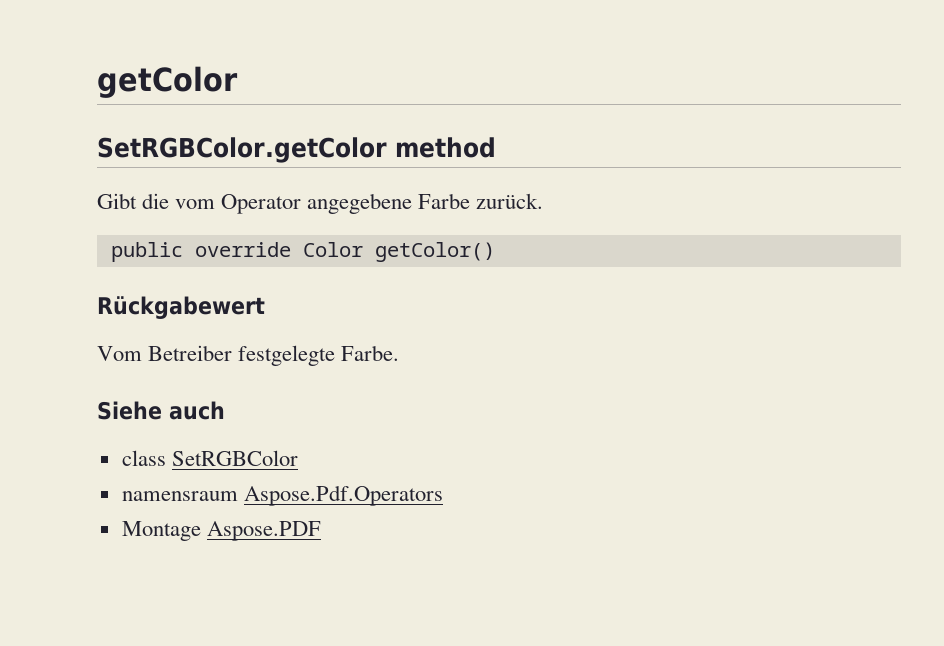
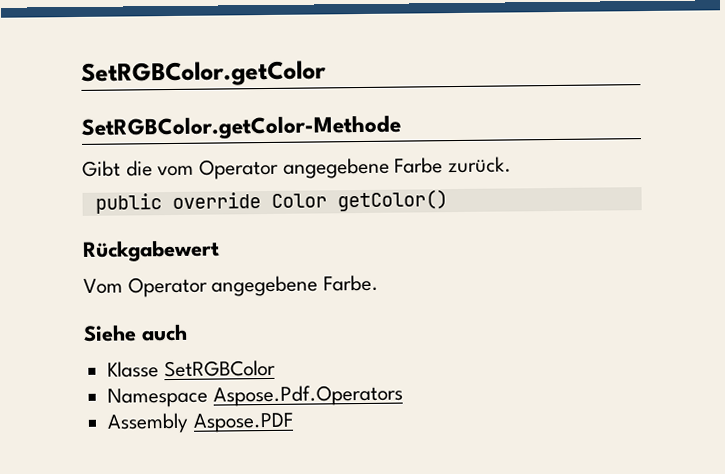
[97,66,238,98] [97,137,496,163] getColor // SetRGBColor.getColor method -> [81,60,327,87] [81,115,401,141] SetRGBColor.getColor // SetRGBColor.getColor-Methode
[148,345,336,366] Betreiber festgelegte -> [127,275,319,298] Operator angegebene
[121,450,166,466] class -> [107,361,160,378] Klasse
[121,491,238,501] namensraum -> [107,387,209,408] Namespace
[121,521,201,541] Montage -> [107,412,190,434] Assembly

